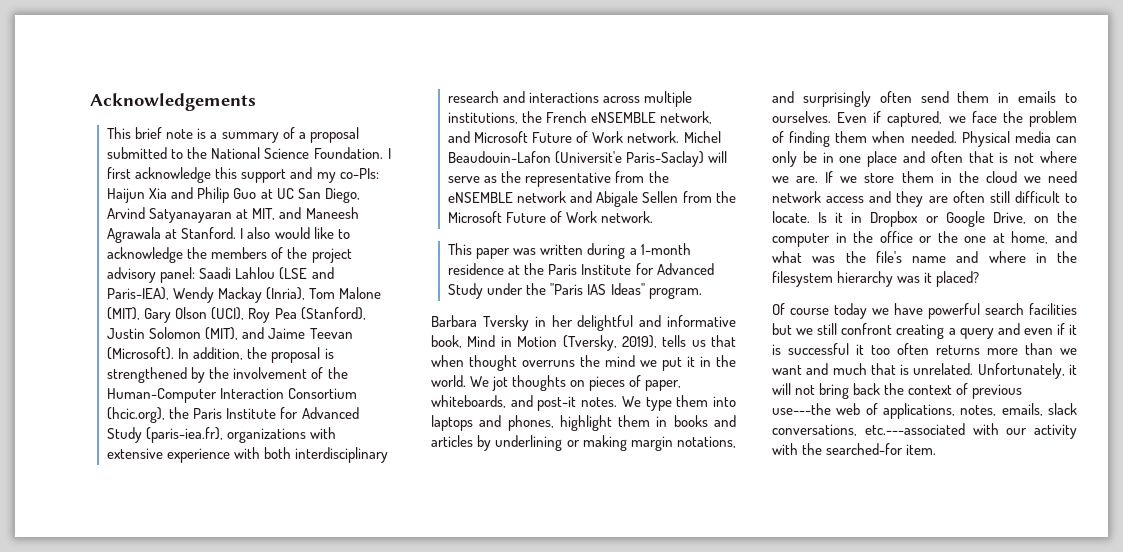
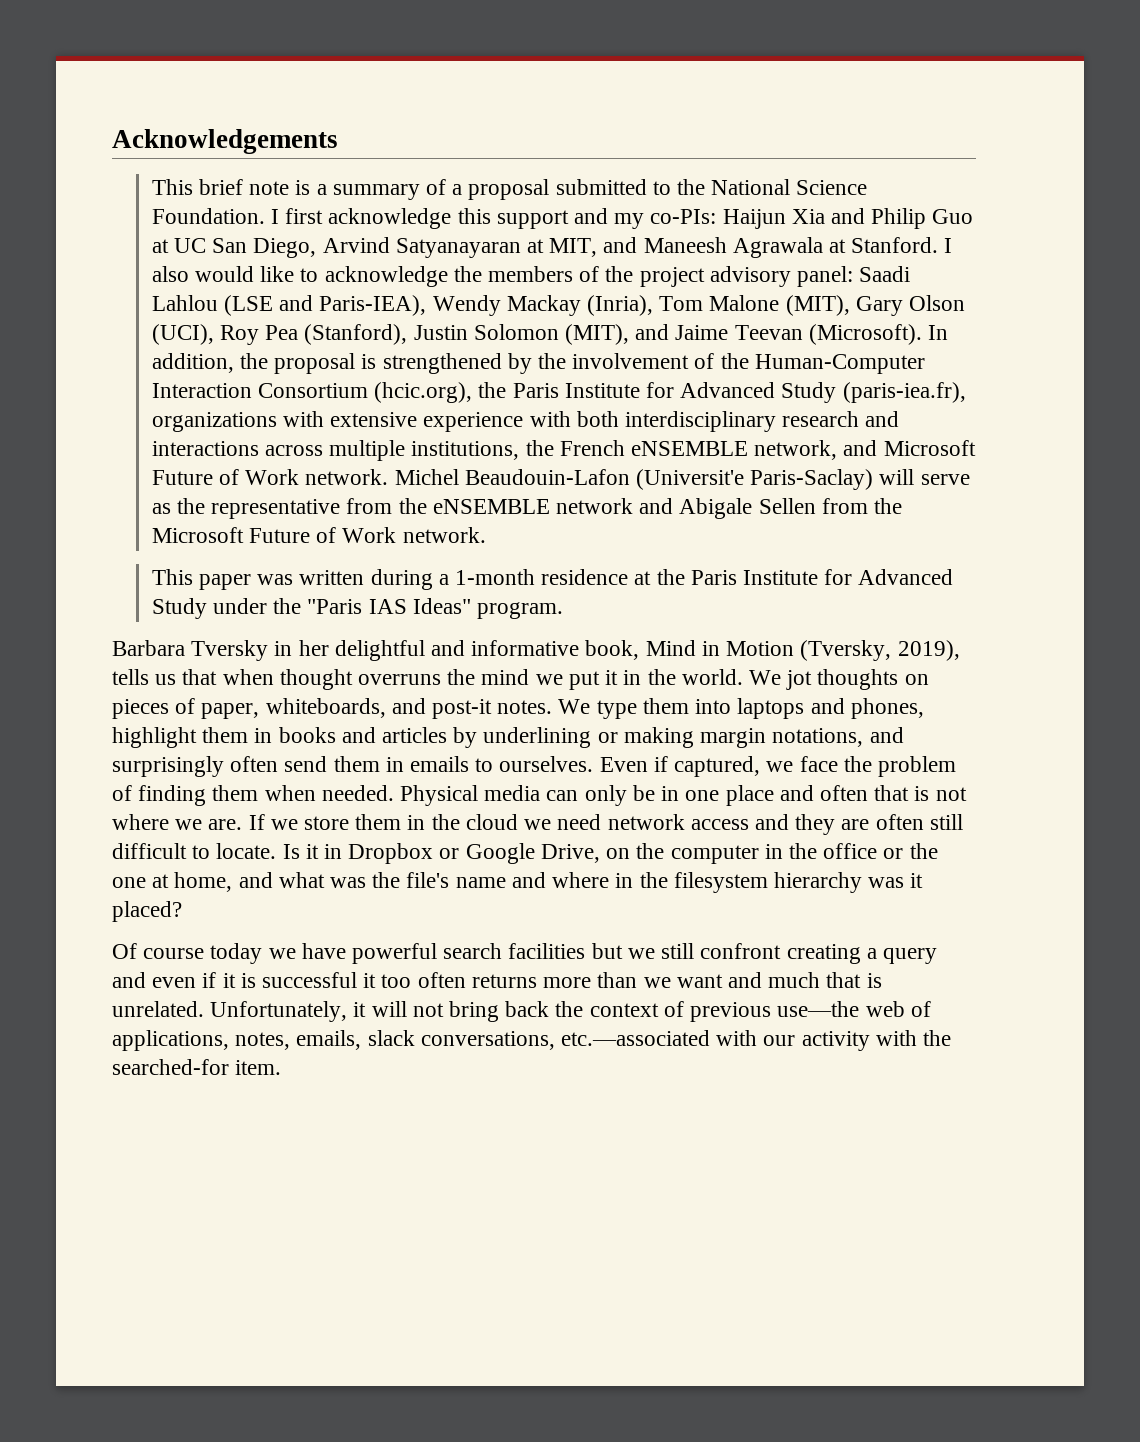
[772,403,831,415] use---the -> [777,1001,860,1017] use—the
[864,423,965,435] etc.---associated -> [561,1030,711,1046] etc.—associated

